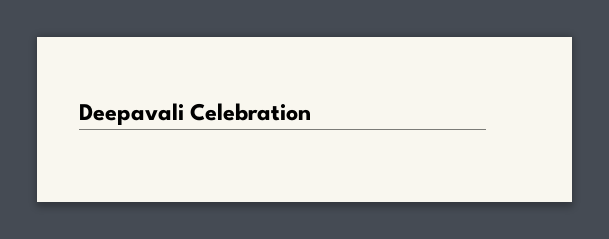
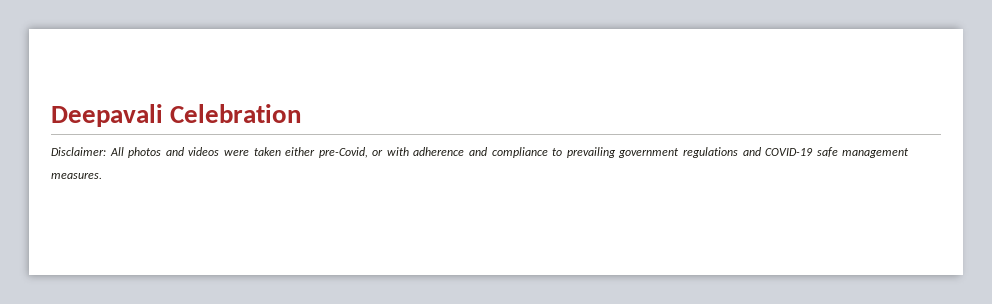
(312, 112) none -> [51,147,910,158] [51,172,102,179] // Disclaimer: All photos and videos were taken either pre-Covid, or with adherence and compliance to prevailing government regulations and COVID-19 safe management measures.

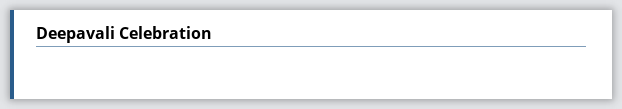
[51,147,910,158] [51,172,102,179] // Disclaimer: All photos and videos were taken either pre-Covid, or with adherence and compliance to prevailing government regulations and COVID-19 safe management measures. -> (213, 32) none

